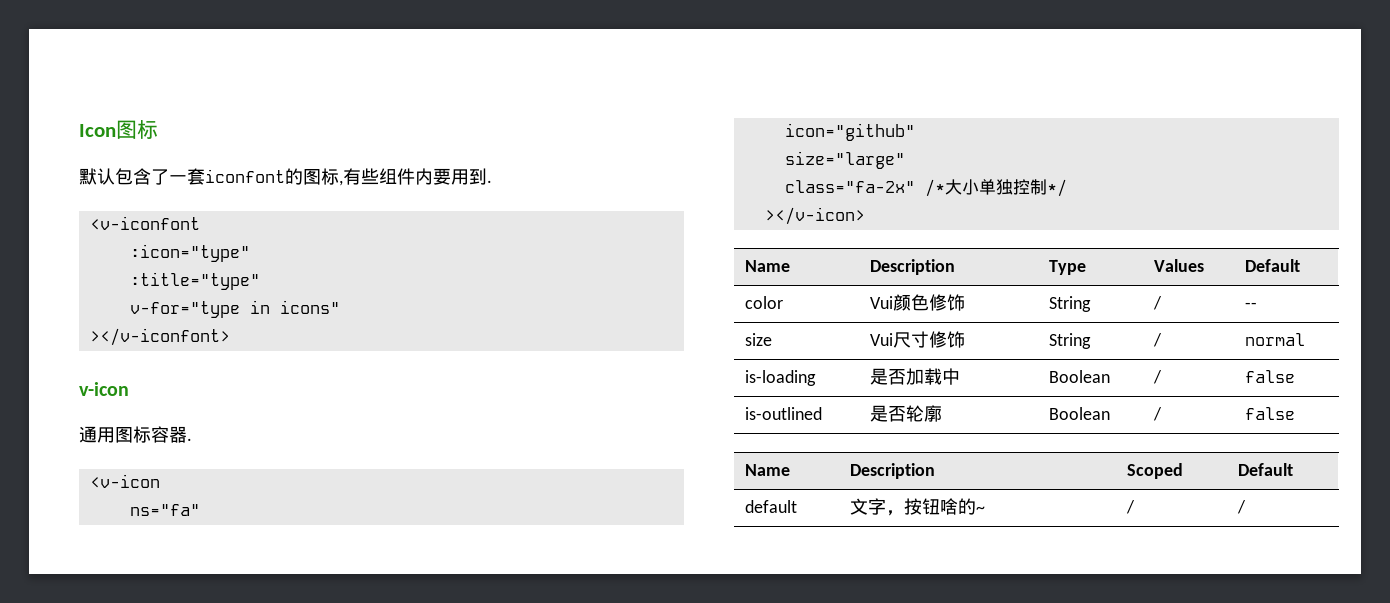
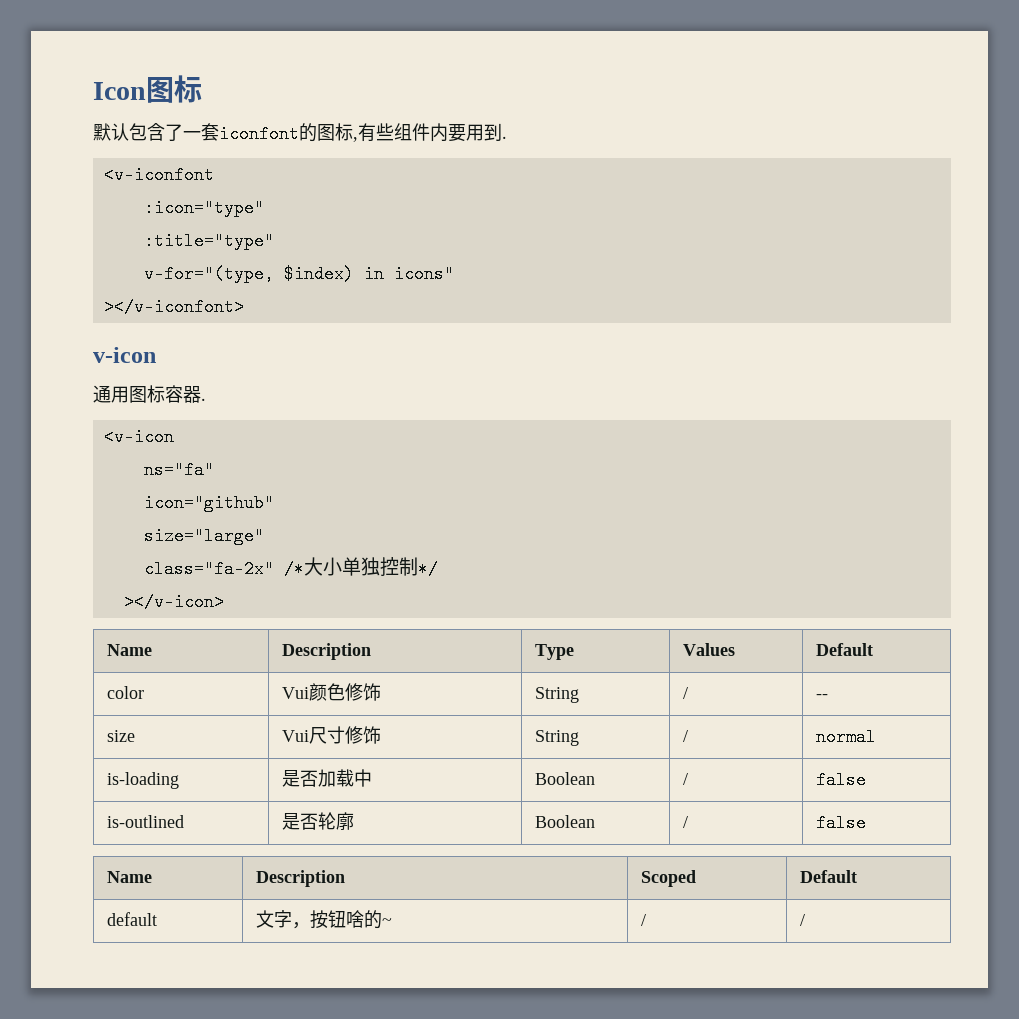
[129,301,240,318] v-for="type -> [143,265,354,283] v-for="(type, $index)

